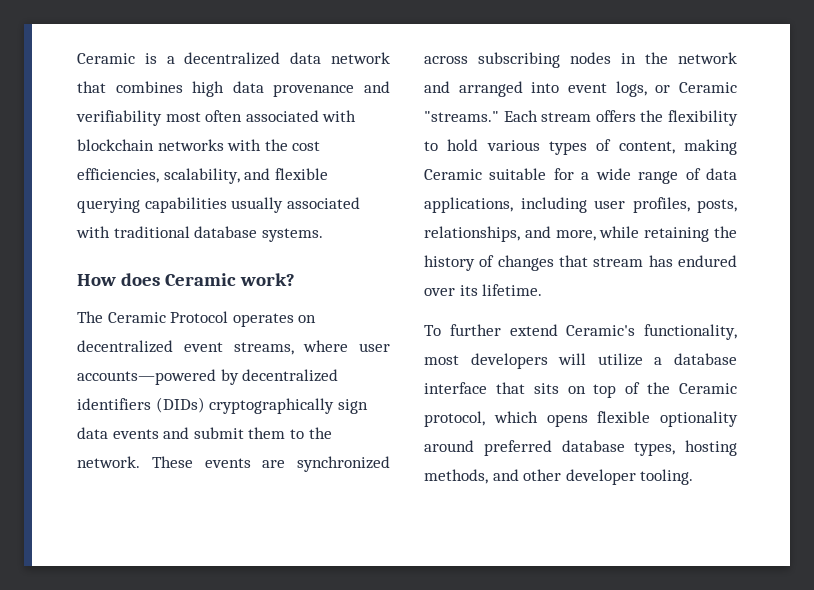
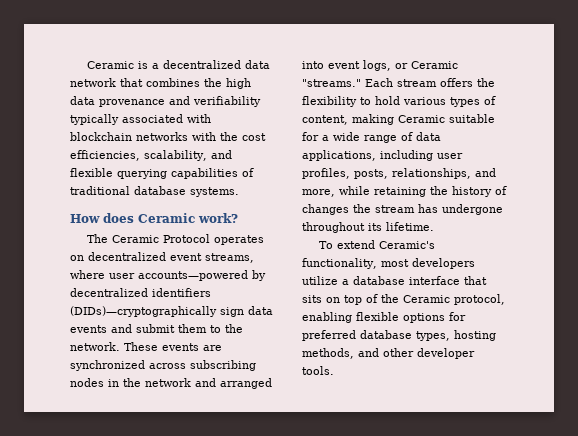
(183, 87) none -> [204,78,222,87] the
[165,110,243,122] most often -> [70,114,119,125] typically
[231,197,360,213] [76,226,110,238] usually associated with -> [242,168,254,177] of
[155,397,335,414] (DIDs) cryptographically -> [70,306,217,317] (DIDs)—cryptographically
[559,255,588,267] that -> [353,204,371,213] the
[678,255,737,267] [424,288,455,296] endured over -> [442,204,503,215] [302,222,365,233] undergone throughout
[449,324,501,336] further -> (334, 245) none
[558,353,587,365] will -> (475, 263) none
[493,411,738,427] [424,440,474,452] which opens flexible optionality around -> [302,312,466,323] enabling flexible options for
[640,469,694,485] tooling. -> [302,366,334,375] tools.

